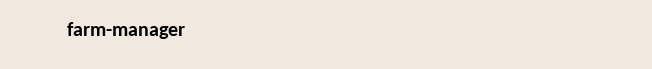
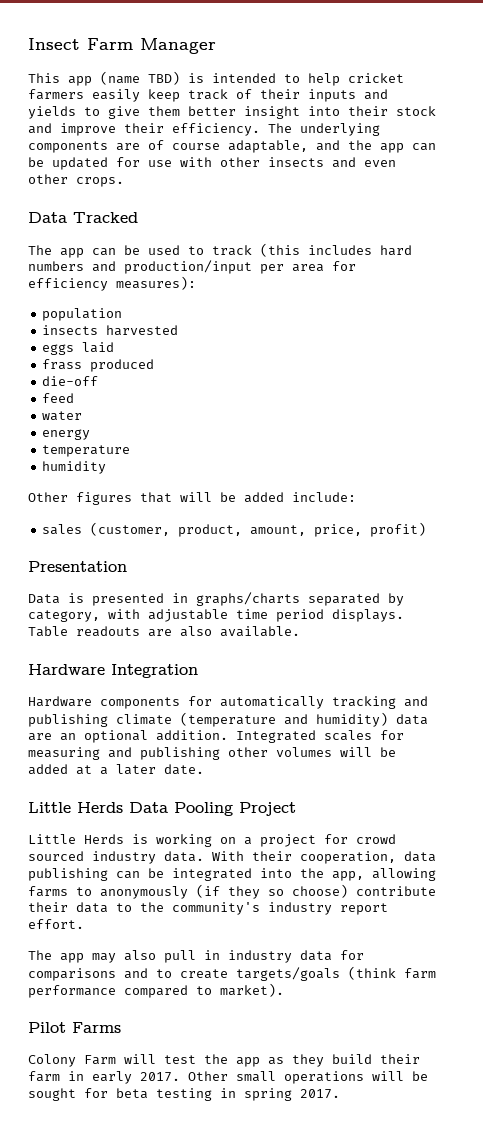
[67,22,185,39] farm-manager -> [28,38,216,54] [28,71,404,86] [28,89,388,102] [28,106,436,119] [28,123,380,136] [28,140,436,153] [28,157,396,170] [28,174,124,187] [28,212,138,223] [28,243,412,258] [28,260,356,274] [28,276,196,291] [42,308,123,321] [42,325,179,336] [42,342,115,355] [42,359,155,372] [42,376,99,386] [42,393,75,403] [42,411,83,421] [42,429,91,440] [42,445,131,457] [42,461,107,474] [28,492,356,505] [42,522,427,537] [28,561,127,572] [28,592,404,606] [28,609,404,622] [28,626,300,637] [28,664,198,678] [28,696,428,709] [28,712,428,727] [28,730,404,743] [28,747,396,760] [28,764,204,775] [28,802,296,816] [28,834,396,847] [28,851,436,864] [28,868,436,881] [28,884,436,899] [28,902,388,915] [28,919,84,929] [28,950,364,963] [28,966,436,981] [28,983,284,998] [28,1022,121,1033] [28,1054,420,1067] [28,1071,428,1084] [28,1088,340,1101] Insect Farm Manager // This app (name TBD) is intended to help cricket farmers easily keep track of their inputs and yields to give them better insight into their stock and improve their efficiency. The underlying components are of course adaptable, and the app can be updated for use with other insects and even other crops. // Data Tracked // The app can be used to track (this includes hard numbers and production/input per area for efficiency measures): // population // insects harvested // eggs laid // frass produced // die-off // feed // water // energy // temperature // humidity // Other figures that will be added include: // sales (customer, product, amount, price, profit) // Presentation // Data is presented in graphs/charts separated by category, with adjustable time period displays. Table readouts are also available. // Hardware Integration // Hardware components for automatically tracking and publishing climate (temperature and humidity) data are an optional addition. Integrated scales for measuring and publishing other volumes will be added at a later date. // Little Herds Data Pooling Project // Little Herds is working on a project for crowd sourced industry data. With their cooperation, data publishing can be integrated into the app, allowing farms to anonymously (if they so choose) contribute their data to the community's industry report effort. // The app may also pull in industry data for comparisons and to create targets/goals (think farm performance compared to market). // Pilot Farms // Colony Farm will test the app as they build their farm in early 2017. Other small operations will be sought for beta testing in spring 2017.

